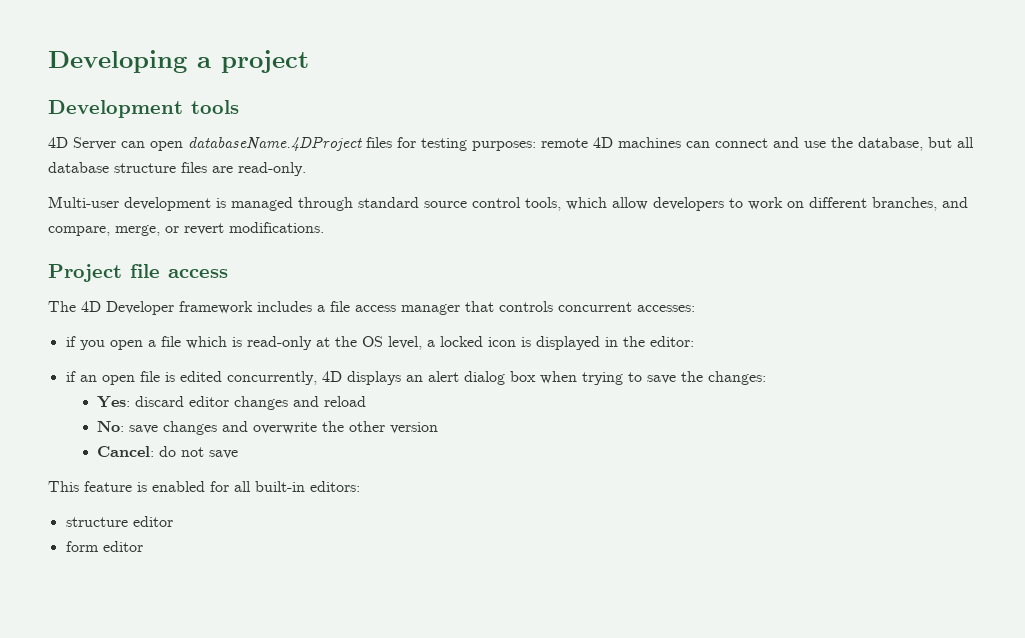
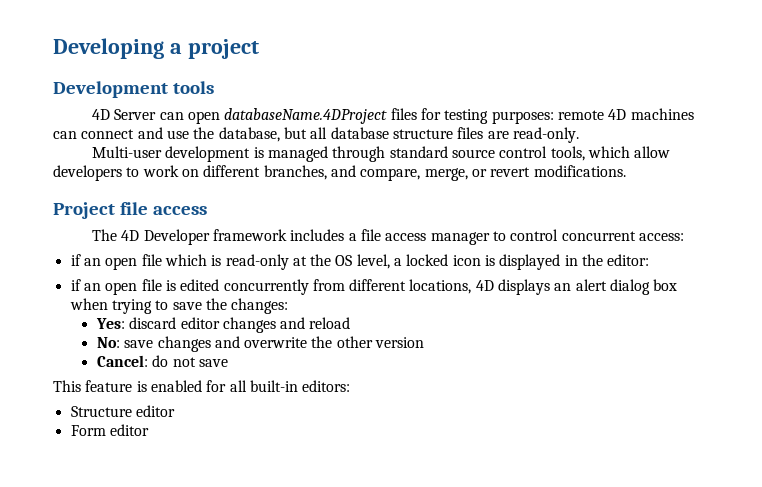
[465,301,695,312] [65,336,156,350] that controls concurrent accesses: // if you open a -> [492,229,684,241] [70,254,138,270] to control concurrent access: // if an open
[226,371,317,385] concurrently, -> [223,279,472,295] concurrently from different locations,
[65,517,128,527] structure -> [70,406,132,417] Structure
[65,541,99,552] form -> [70,425,106,436] Form

